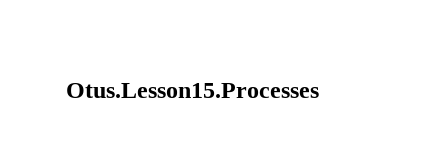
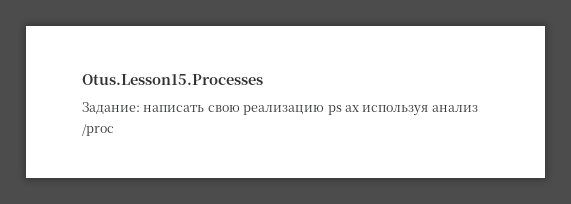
(319, 90) none -> [82,102,478,116] [82,124,114,136] // Задание: написать свою реализацию ps ax используя анализ /proc

